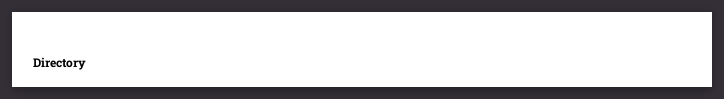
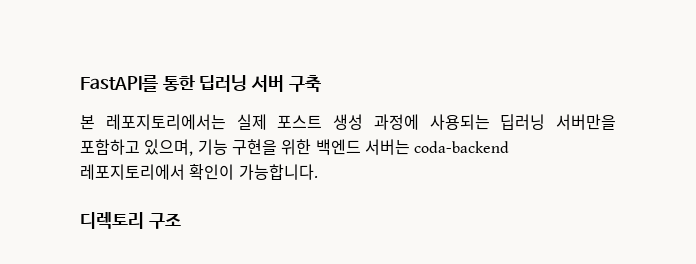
[33,57,86,70] Directory -> [80,75,321,92] [80,114,616,130] [80,139,510,156] [80,164,318,180] [80,212,181,229] FastAPI를 통한 딥러닝 서버 구축 // 본 레포지토리에서는 실제 포스트 생성 과정에 사용되는 딥러닝 서버만을 포함하고 있으며, 기능 구현을 위한 백엔드 서버는 coda-backend 레포지토리에서 확인이 가능합니다. // 디렉토리 구조

